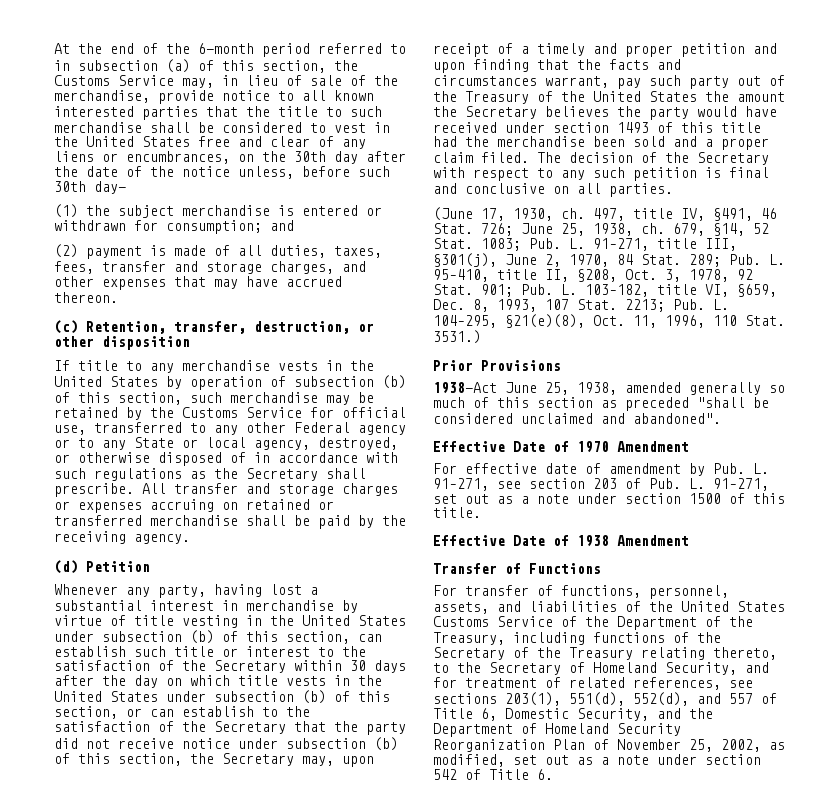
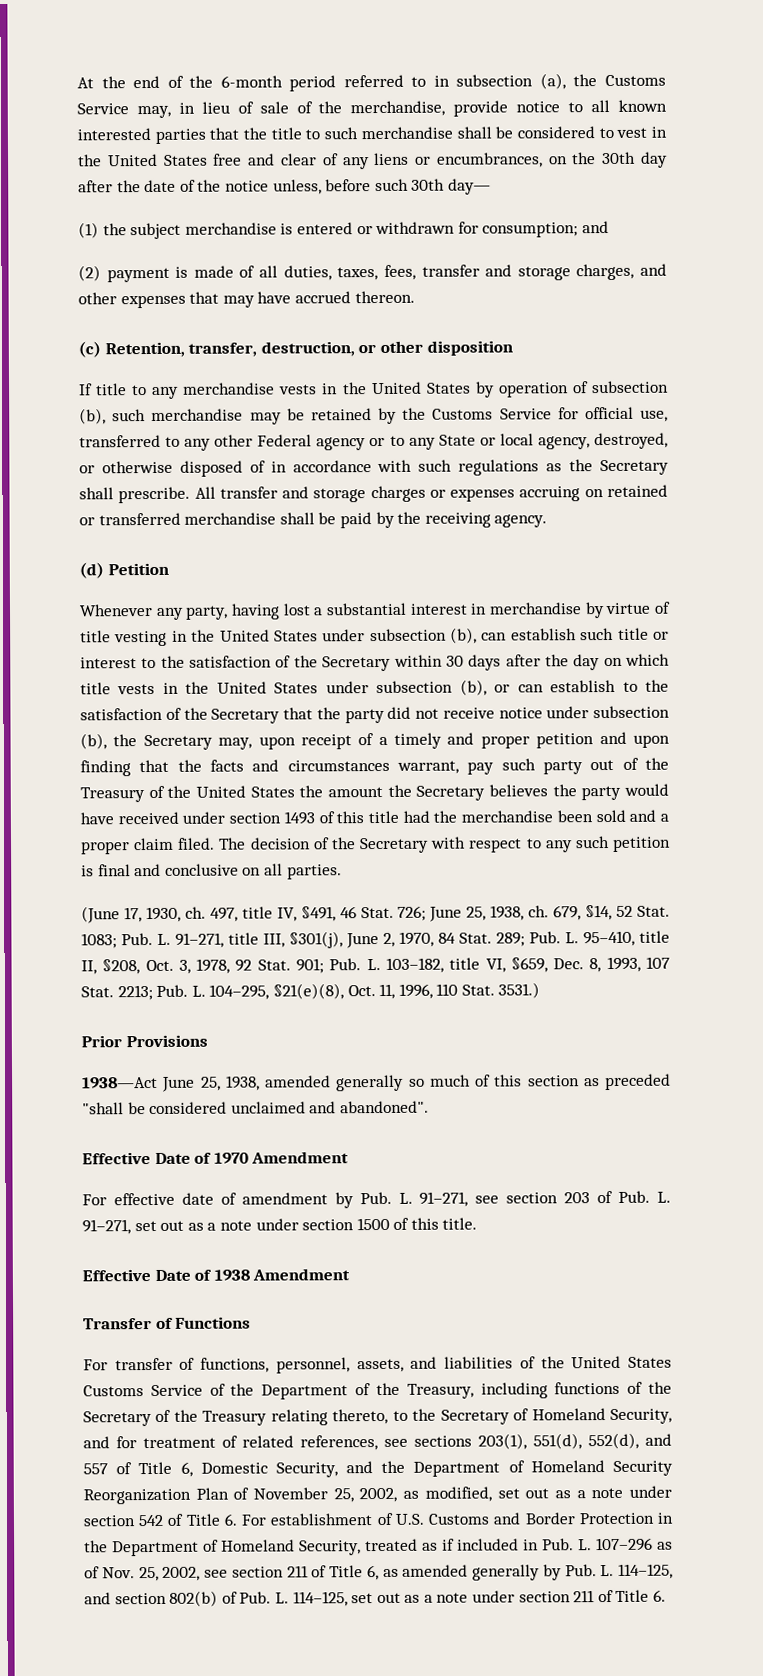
[166,59,326,73] (a) of this section, -> [539,73,566,90] (a),
[382,375,406,389] [54,392,182,405] (b) of this section, -> [79,408,106,425] (b),
[190,630,350,644] (b) of this section, -> [450,627,478,644] (b),
[302,690,390,704] [54,706,118,719] (b) of this section, -> [459,679,487,696] (b),
[374,737,398,751] [54,753,182,766] (b) of this section, -> [80,733,107,750] (b),
(553, 774) none -> [241,1512,673,1526] [84,1537,673,1557] [84,1563,673,1582] [84,1589,667,1607] For establishment of U.S. Customs and Border Protection in the Department of Homeland Security, treated as if included in Pub. L. 107–296 as of Nov. 25, 2002, see section 211 of Title 6, as amended generally by Pub. L. 114–125, and section 802(b) of Pub. L. 114–125, set out as a note under section 211 of Title 6.

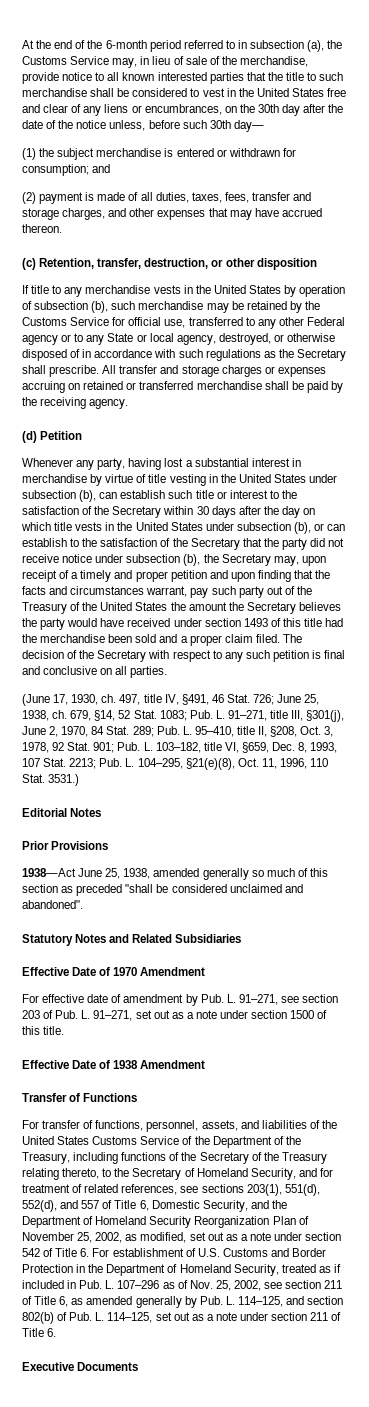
(541, 990) none -> [22,808,102,817] // Editorial Notes
(429, 1107) none -> [22,934,242,946] // Statutory Notes and Related Subsidiaries
(667, 1595) none -> [22,1362,139,1371] // Executive Documents

